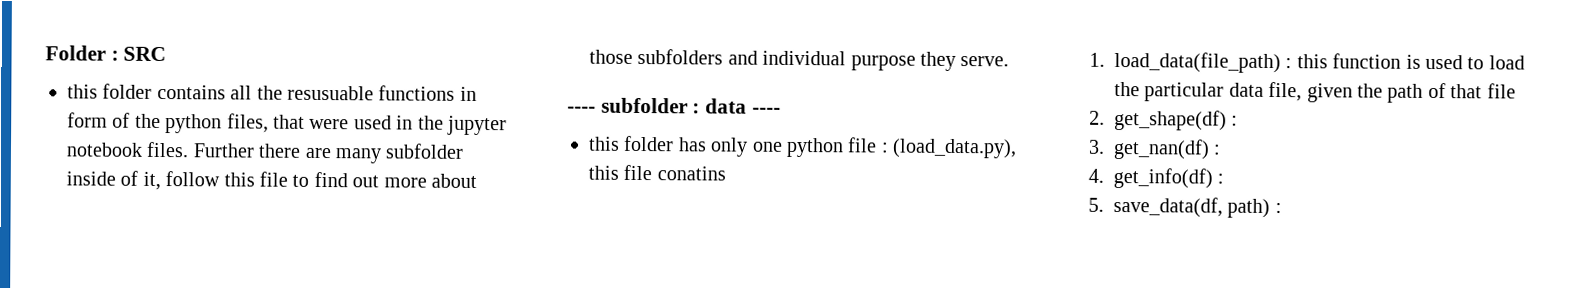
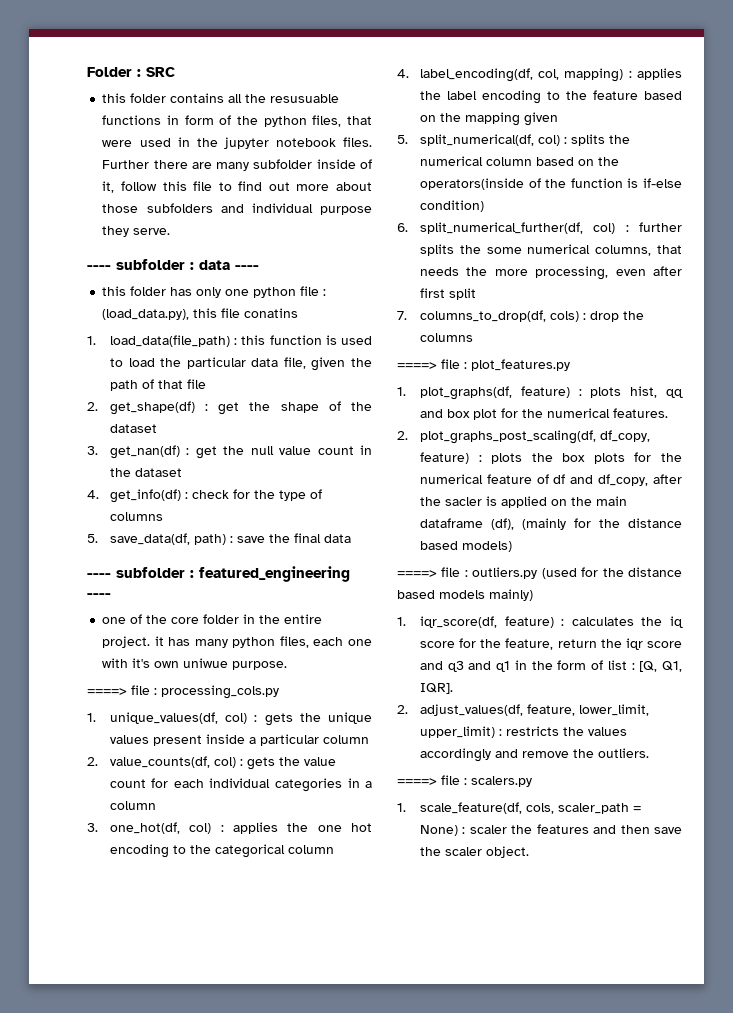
[1088,138,1222,160] [1088,167,1225,189] [1088,196,1282,218] // 3. get_nan(df) : // 4. get_info(df) : // 5. save_data(df, path) : -> [218,401,372,415] [109,424,157,433] [87,445,372,459] [109,468,182,477] [87,489,322,503] [109,512,163,521] [87,533,351,545] [87,566,350,582] [87,593,111,598] [102,614,323,624] [102,636,372,648] [102,658,288,670] [87,685,279,699] [87,712,372,726] [109,734,369,746] [87,756,336,770] [109,778,372,792] [109,801,156,810] [87,822,372,834] [109,844,334,858] [397,68,682,82] [419,90,682,104] [419,112,558,126] [397,134,630,146] [419,156,619,166] [419,178,682,190] [419,200,484,212] [397,222,682,234] [419,244,682,256] [419,266,682,280] [419,288,476,300] [397,310,644,322] [419,333,473,342] [397,359,570,371] [397,386,683,400] [419,408,668,420] [397,430,650,444] [419,452,682,464] [419,474,682,486] [419,496,627,508] [419,518,682,530] [419,541,512,552] [397,567,682,579] [397,589,533,601] [397,616,683,628] [419,638,682,650] [419,660,682,672] [419,683,453,694] [397,704,649,716] [419,726,627,738] [419,748,649,762] [397,775,532,787] [397,802,641,814] [419,824,682,836] [419,846,529,858] get the shape of the dataset // 3. get_nan(df) : get the null value count in the dataset // 4. get_info(df) : check for the type of columns // 5. save_data(df, path) : save the final data // ---- subfolder : featured_engineering ---- // one of the core folder in the entire project. it has many python files, each one with it's own uniwue purpose. // ====> file : processing_cols.py // 1. unique_values(df, col) : gets the unique values present inside a particular column // 2. value_counts(df, col) : gets the value count for each individual categories in a column // 3. one_hot(df, col) : applies the one hot encoding to the categorical column // 4. label_encoding(df, col, mapping) : applies the label encoding to the feature based on the mapping given // 5. split_numerical(df, col) : splits the numerical column based on the operators(inside of the function is if-else condition) // 6. split_numerical_further(df, col) : further splits the some numerical columns, that needs the more processing, even after first split // 7. columns_to_drop(df, cols) : drop the columns // ====> file : plot_features.py // 1. plot_graphs(df, feature) : plots hist, qq and box plot for the numerical features. // 2. plot_graphs_post_scaling(df, df_copy, feature) : plots the box plots for the numerical feature of df and df_copy, after the sacler is applied on the main dataframe (df), (mainly for the distance based models) // ====> file : outliers.py (used for the distance based models mainly) // 1. iqr_score(df, feature) : calculates the iq score for the feature, return the iqr score and q3 and q1 in the form of list : [Q, Q1, IQR]. // 2. adjust_values(df, feature, lower_limit, upper_limit) : restricts the values accordingly and remove the outliers. // ====> file : scalers.py // 1. scale_feature(df, cols, scaler_path = None) : scaler the features and then save the scaler object.

